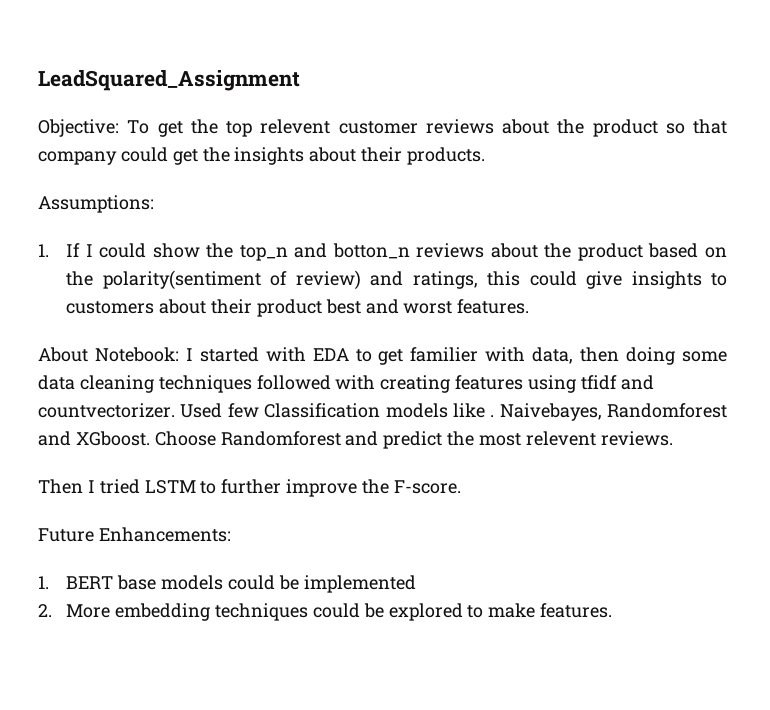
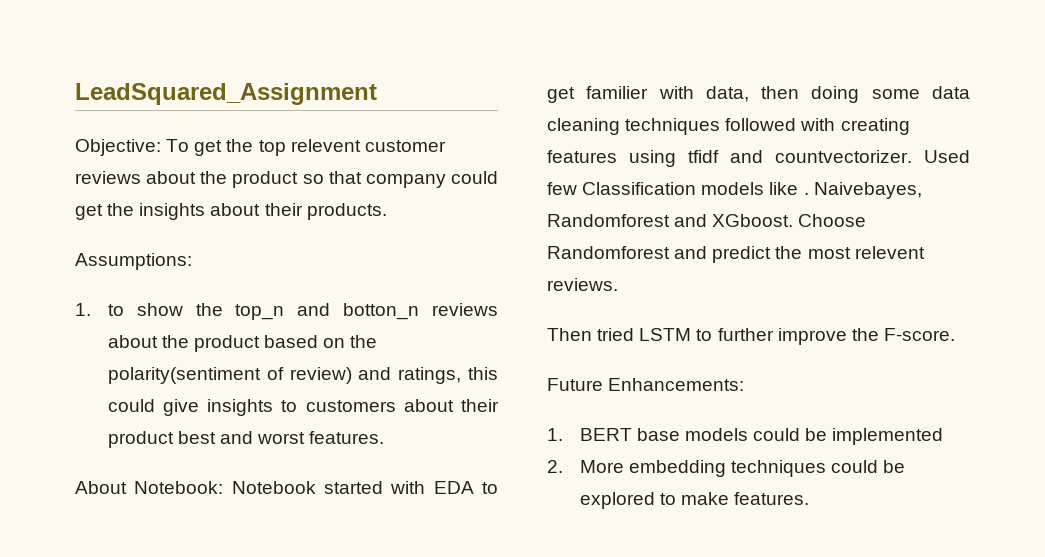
[66,243,147,258] If I could -> [107,304,124,316] to
[185,348,193,361] I -> [231,481,316,494] Notebook
[87,480,95,493] I -> (592, 334) none

